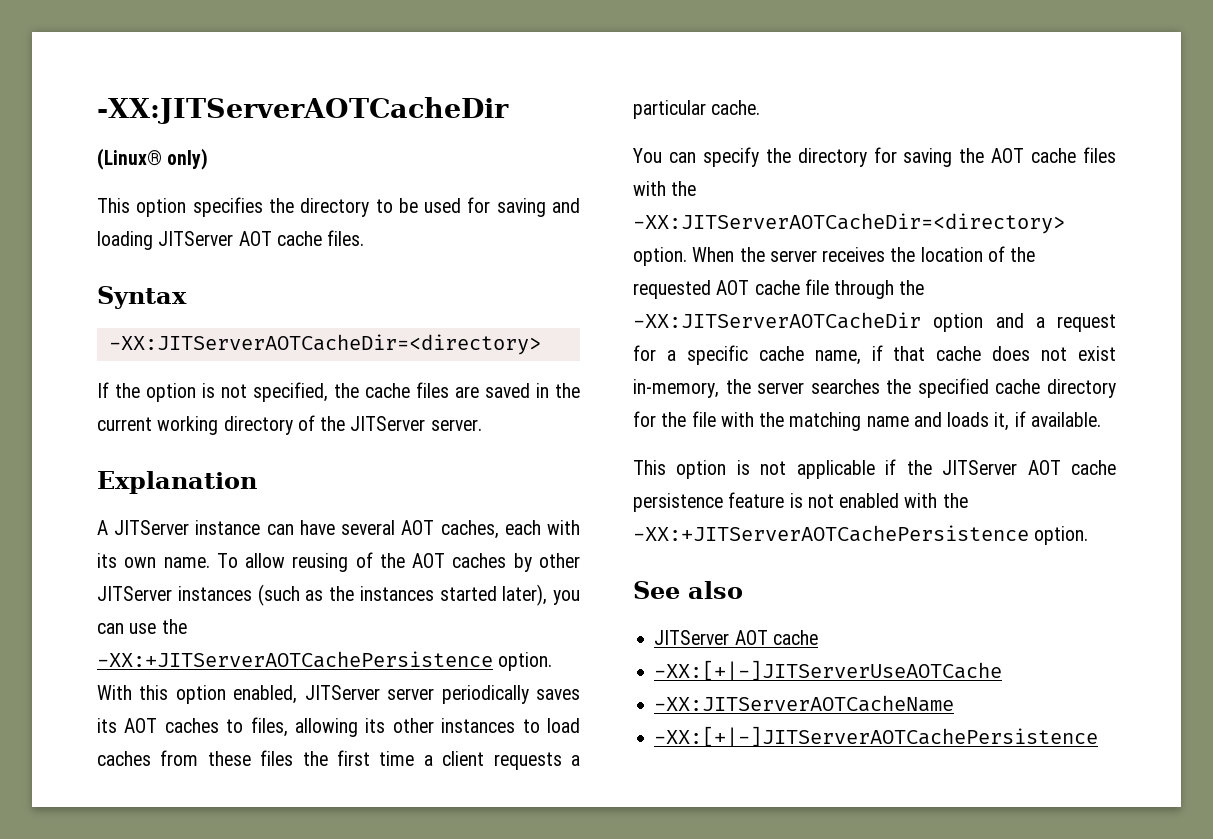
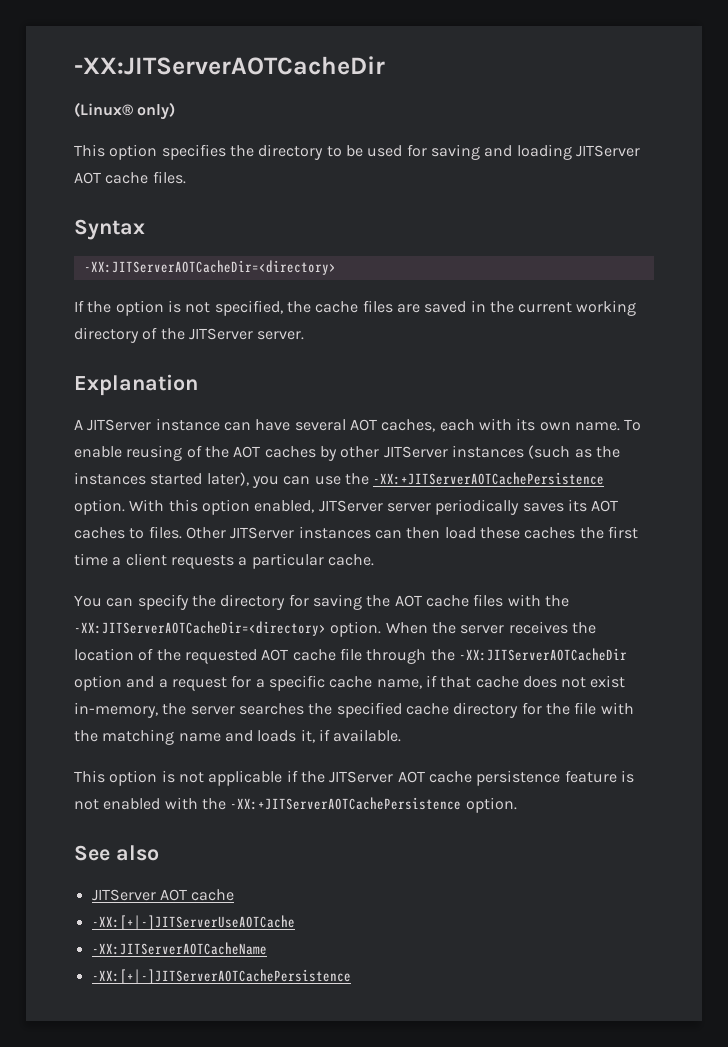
[245,553,286,568] allow -> [74,446,122,458] enable
[250,717,580,737] [97,750,294,766] files, allowing its other instances to load caches from these files -> [148,526,576,539] files. Other JITServer instances can then load these caches

